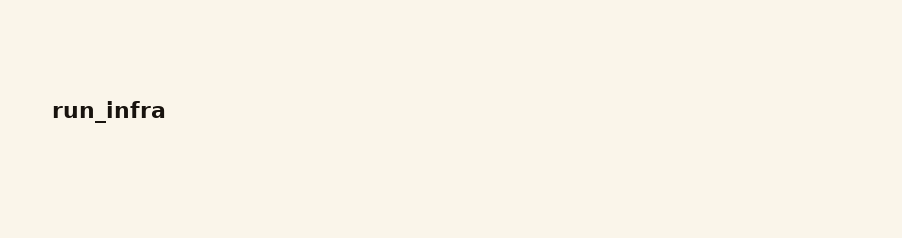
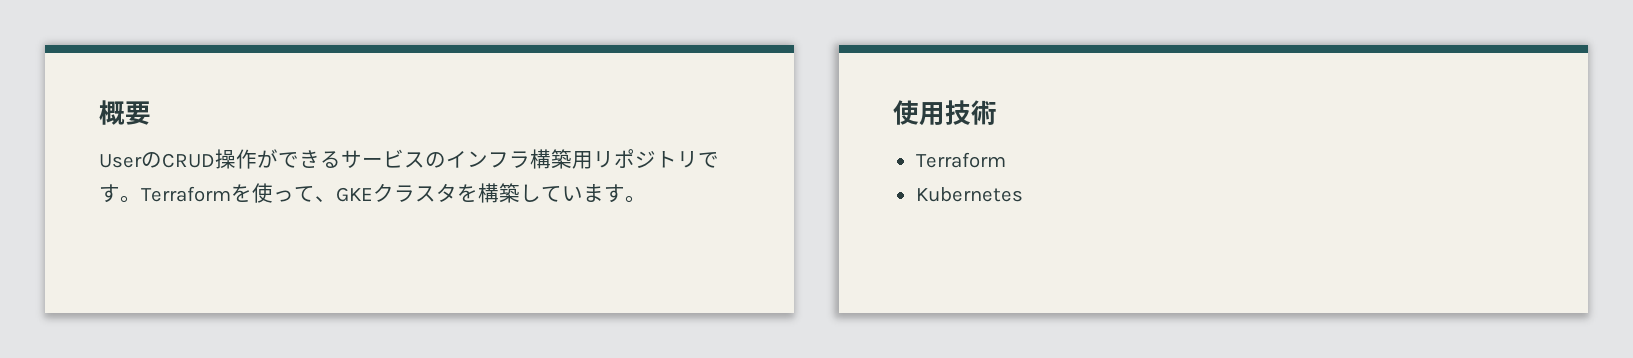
[52,101,166,123] run_infra -> [99,100,151,125] [99,149,719,169] [99,183,646,203] [893,100,997,126] [915,152,1006,168] [915,187,1023,202] 概要 // UserのCRUD操作ができるサービスのインフラ構築用リポジトリです。Terraformを使って、GKEクラスタを構築しています。 // 使用技術 // Terraform // Kubernetes

